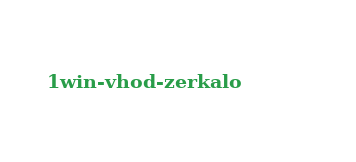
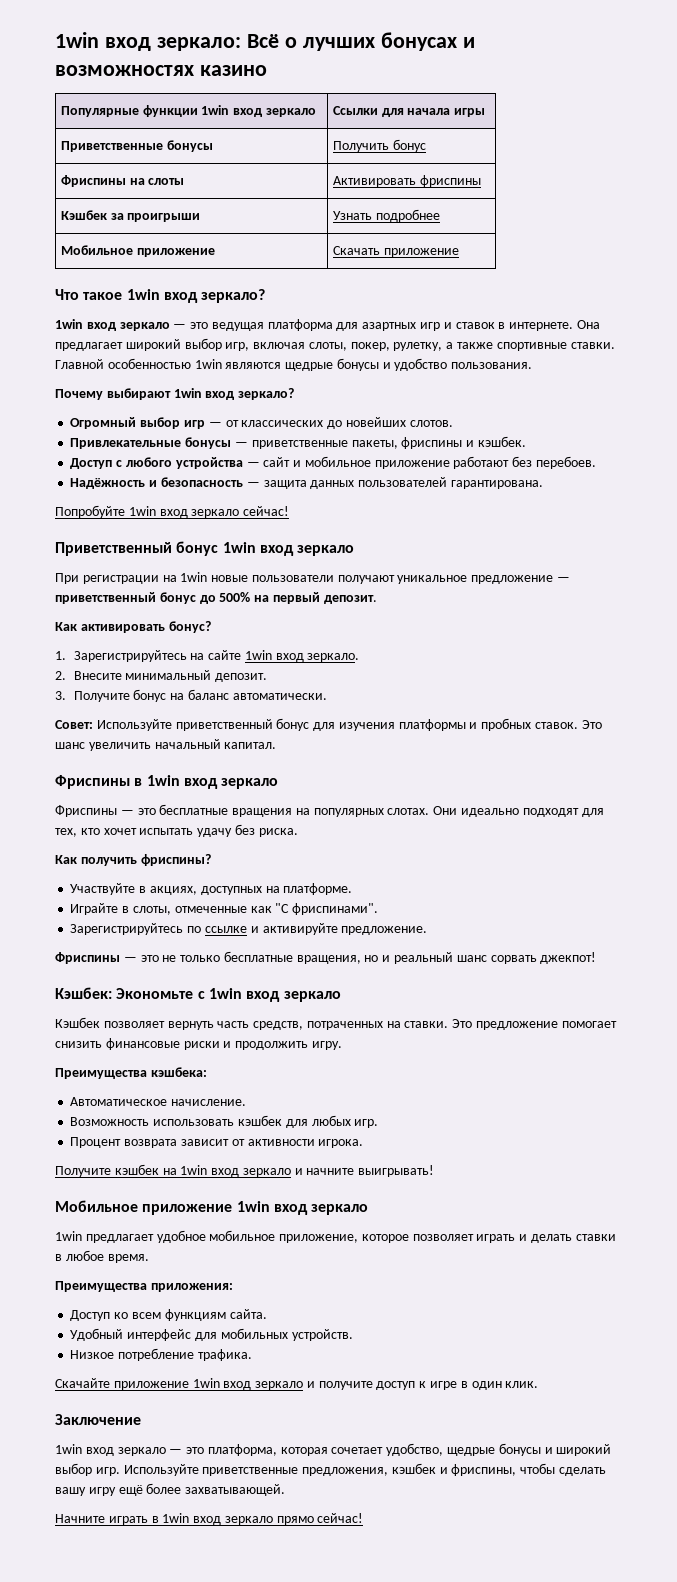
[47,74,242,88] 1win-vhod-zerkalo -> [55,32,475,51] [55,65,267,76] [60,105,316,117] [332,106,486,117] [60,140,213,152] [332,139,426,152] [60,175,185,187] [332,175,481,187] [60,210,201,222] [332,209,440,222] [60,245,215,257] [332,246,459,257] [55,289,266,303] [55,319,600,331] [55,338,615,351] [55,358,533,371] [55,388,295,400] [70,417,453,429] [70,436,526,449] [70,456,596,469] [70,477,543,489] [55,505,290,518] [55,541,355,556] [55,572,571,584] [55,592,377,604] [55,621,211,633] [55,650,360,662] [55,670,268,682] [55,689,327,702] [55,718,602,731] [55,739,277,751] [55,775,279,789] [55,804,604,817] [55,824,298,837] [55,854,211,866] [70,883,353,895] [70,903,379,915] [70,923,428,935] [55,951,597,964] [55,987,341,1002] [55,1017,617,1030] [55,1038,342,1050] [55,1067,207,1079] [70,1097,247,1106] [70,1115,379,1128] [70,1137,364,1148] [55,1164,435,1177] [55,1200,369,1215] [55,1230,616,1243] [55,1250,149,1263] [55,1281,233,1292] [70,1309,267,1321] [70,1328,353,1341] [70,1348,252,1361] [55,1378,539,1390] [55,1414,141,1425] [55,1443,612,1456] [55,1463,607,1476] [55,1483,286,1496] [55,1513,364,1525] 1win вход зеркало: Всё о лучших бонусах и возможностях казино // Популярные функции 1win вход зеркало | Ссылки для начала игры // Приветственные бонусы | Получить бонус // Фриспины на слоты | Активировать фриспины // Кэшбек за проигрыши | Узнать подробнее // Мобильное приложение | Скачать приложение // Что такое 1win вход зеркало? // 1win вход зеркало — это ведущая платформа для азартных игр и ставок в интернете. Она предлагает широкий выбор игр, включая слоты, покер, рулетку, а также спортивные ставки. Главной особенностью 1win являются щедрые бонусы и удобство пользования. // Почему выбирают 1win вход зеркало? // Огромный выбор игр — от классических до новейших слотов. // Привлекательные бонусы — приветственные пакеты, фриспины и кэшбек. // Доступ с любого устройства — сайт и мобильное приложение работают без перебоев. // Надёжность и безопасность — защита данных пользователей гарантирована. // Попробуйте 1win вход зеркало сейчас! // Приветственный бонус 1win вход зеркало // При регистрации на 1win новые пользователи получают уникальное предложение — приветственный бонус до 500% на первый депозит. // Как активировать бонус? // 1. Зарегистрируйтесь на сайте 1win вход зеркало. // 2. Внесите минимальный депозит. // 3. Получите бонус на баланс автоматически. // Совет: Используйте приветственный бонус для изучения платформы и пробных ставок. Это шанс увеличить начальный капитал. // Фриспины в 1win вход зеркало // Фриспины — это бесплатные вращения на популярных слотах. Они идеально подходят для тех, кто хочет испытать удачу без риска. // Как получить фриспины? // Участвуйте в акциях, доступных на платформе. // Играйте в слоты, отмеченные как "С фриспинами". // Зарегистрируйтесь по ссылке и активируйте предложение. // Фриспины — это не только бесплатные вращения, но и реальный шанс сорвать джекпот! // Кэшбек: Экономьте с 1win вход зеркало // Кэшбек позволяет вернуть часть средств, потраченных на ставки. Это предложение помогает снизить финансовые риски и продолжить игру. // Преимущества кэшбека: // Автоматическое начисление. // Возможность использовать кэшбек для любых игр. // Процент возврата зависит от активности игрока. // Получите кэшбек на 1win вход зеркало и начните выигрывать! // Мобильное приложение 1win вход зеркало // 1win предлагает удобное мобильное приложение, которое позволяет играть и делать ставки в любое время. // Преимущества приложения: // Доступ ко всем функциям сайта. // Удобный интерфейс для мобильных устройств. // Низкое потребление трафика. // Скачайте приложение 1win вход зеркало и получите доступ к игре в один клик. // Заключение // 1win вход зеркало — это платформа, которая сочетает удобство, щедрые бонусы и широкий выбор игр. Используйте приветственные предложения, кэшбек и фриспины, чтобы сделать вашу игру ещё более захватывающей. // Начните играть в 1win вход зеркало прямо сейчас!

